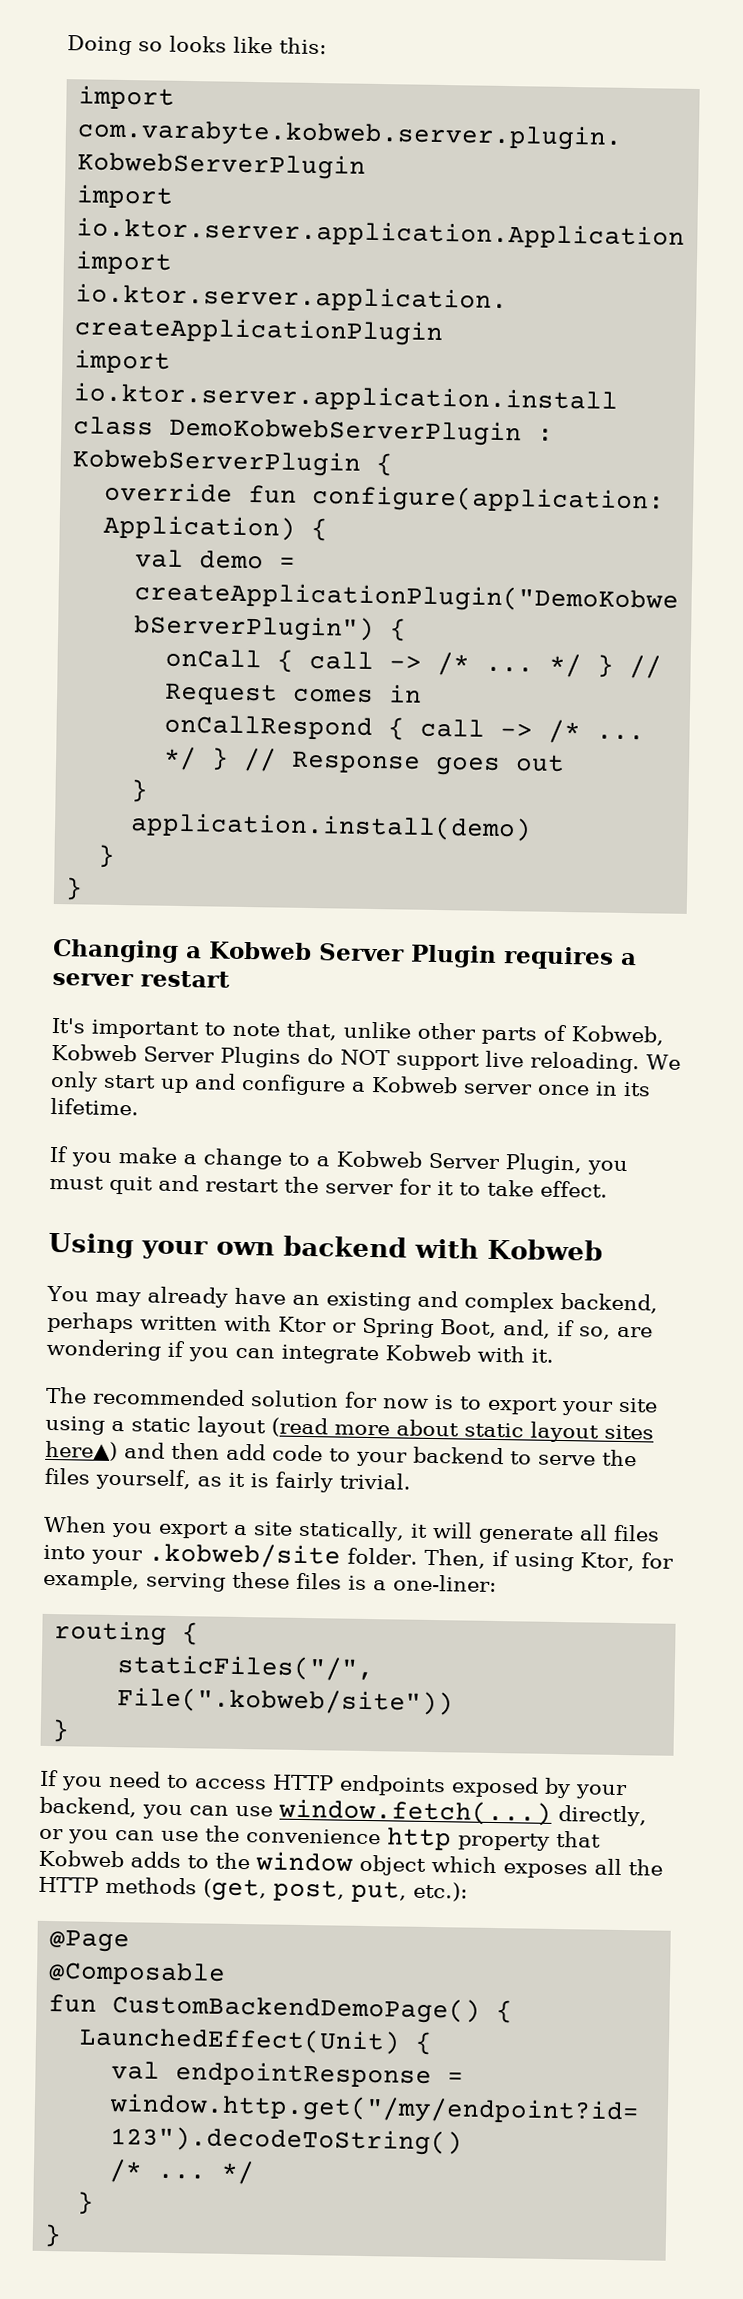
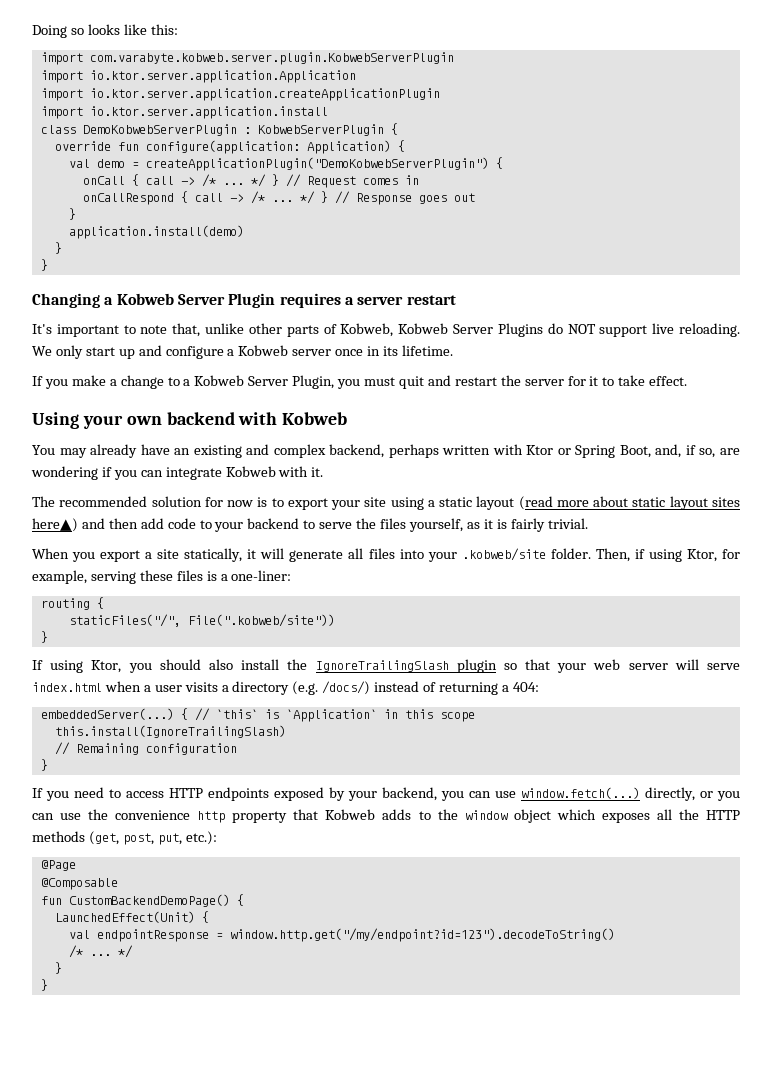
(71, 1731) none -> [32,659,740,673] [32,681,539,695] [40,708,475,722] [54,725,286,738] [54,742,237,755] [40,759,48,771] // If using Ktor, you should also install the IgnoreTrailingSlash plugin so that your web server will serve index.html when a user visits a directory (e.g. /docs/) instead of returning a 404: // embeddedServer(...) { // `this` is `Application` in this scope // this.install(IgnoreTrailingSlash) // // Remaining configuration // }

